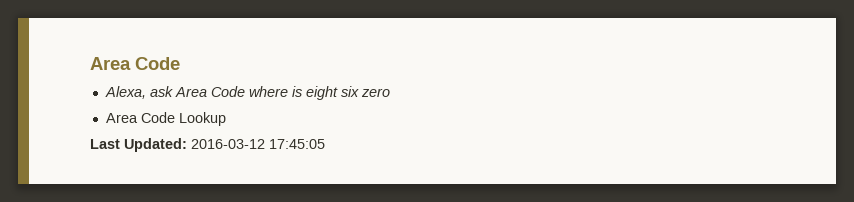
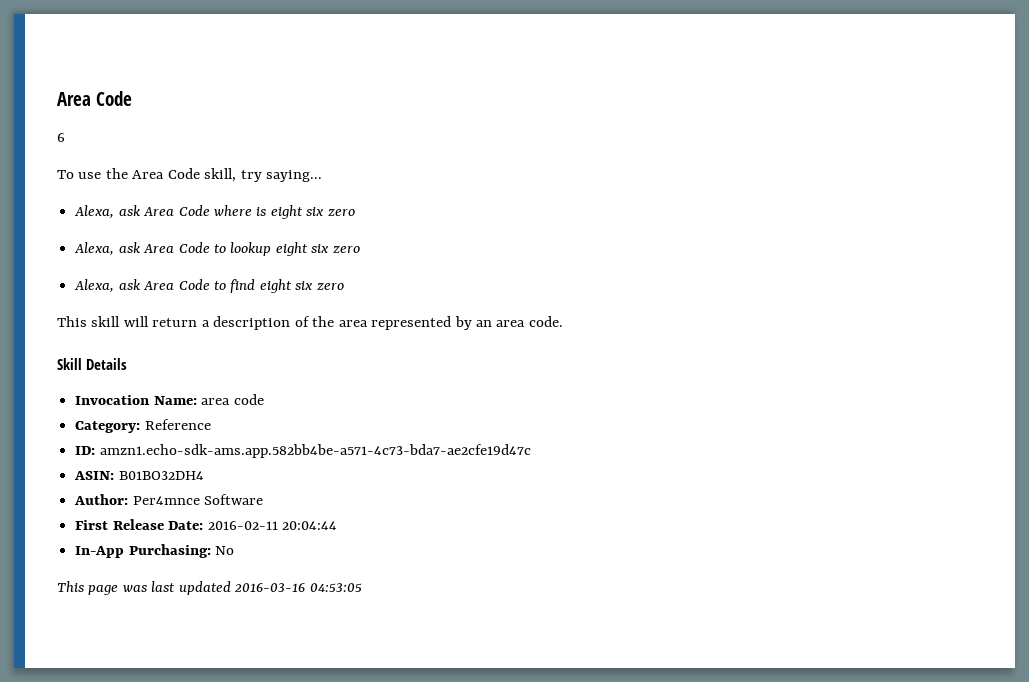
[90,57,180,70] Area Code -> [57,91,132,106] [57,133,65,142] [57,168,323,182] Area Code // 6 // To use the Area Code skill, try saying...
[105,112,226,126] [90,138,325,152] Area Code Lookup // Last Updated: 2016-03-12 17:45:05 -> [74,242,360,256] [74,279,344,293] [57,316,563,330] [57,358,128,370] [75,394,264,405] [75,419,211,433] [75,444,531,458] [74,471,204,480] [74,494,264,505] [75,519,337,530] [75,544,235,558] [57,581,362,595] Alexa, ask Area Code to lookup eight six zero // Alexa, ask Area Code to find eight six zero // This skill will return a description of the area represented by an area code. // Skill Details // Invocation Name: area code // Category: Reference // ID: amzn1.echo-sdk-ams.app.582bb4be-a571-4c73-bda7-ae2cfe19d47c // ASIN: B01BO32DH4 // Author: Per4mnce Software // First Release Date: 2016-02-11 20:04:44 // In-App Purchasing: No // This page was last updated 2016-03-16 04:53:05

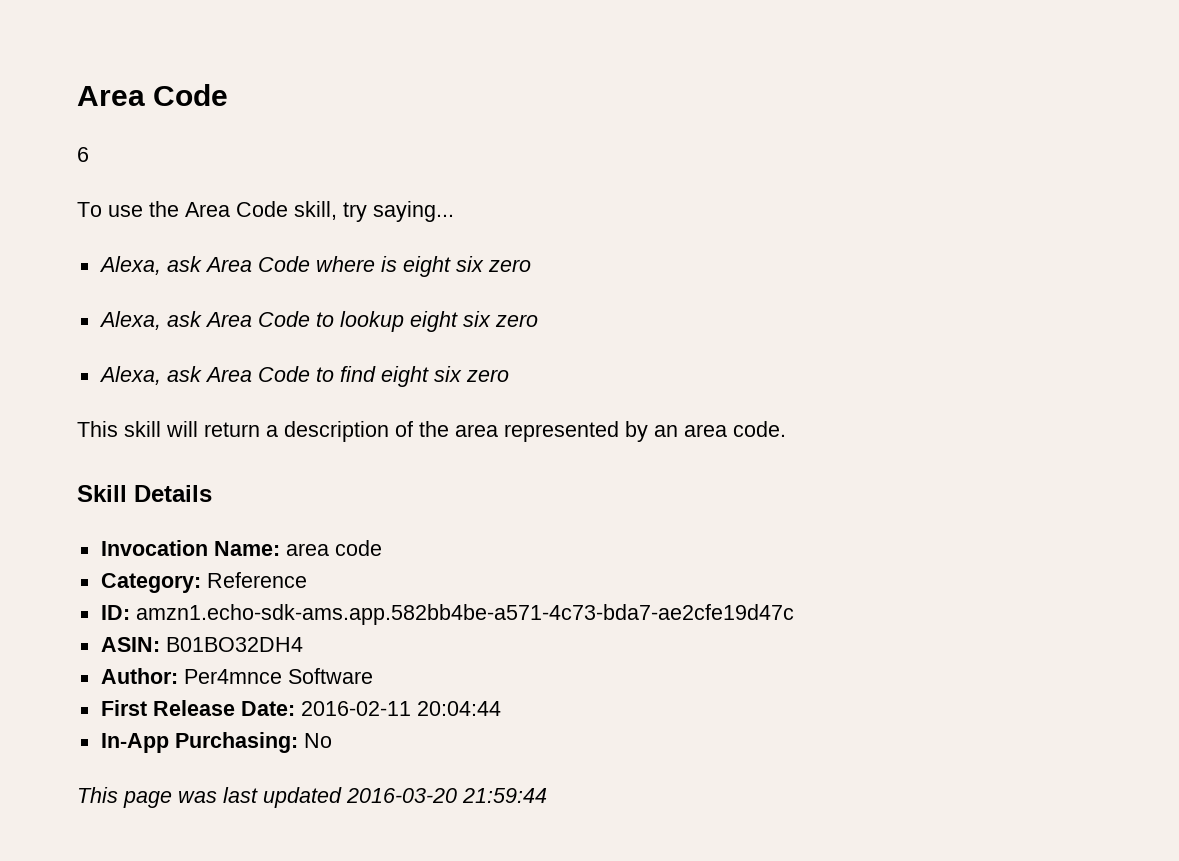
[234,583,362,593] 2016-03-16 04:53:05 -> [346,788,547,803] 2016-03-20 21:59:44

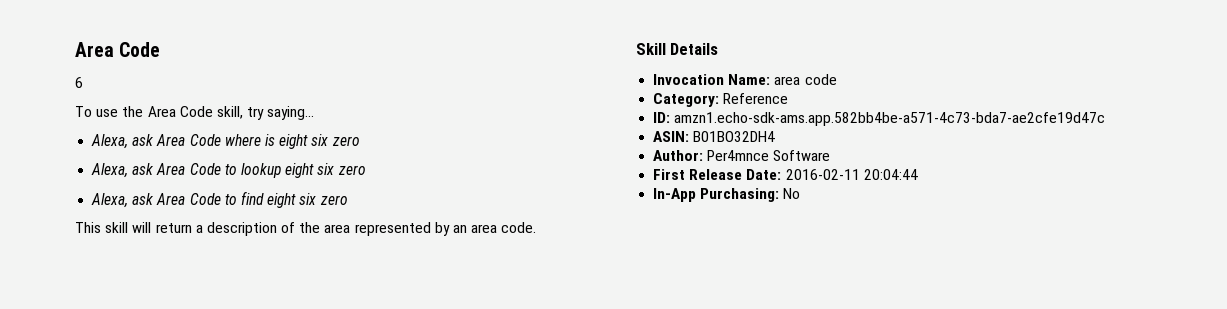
[77,787,547,808] // This page was last updated 2016-03-20 21:59:44 -> (801, 193) none

